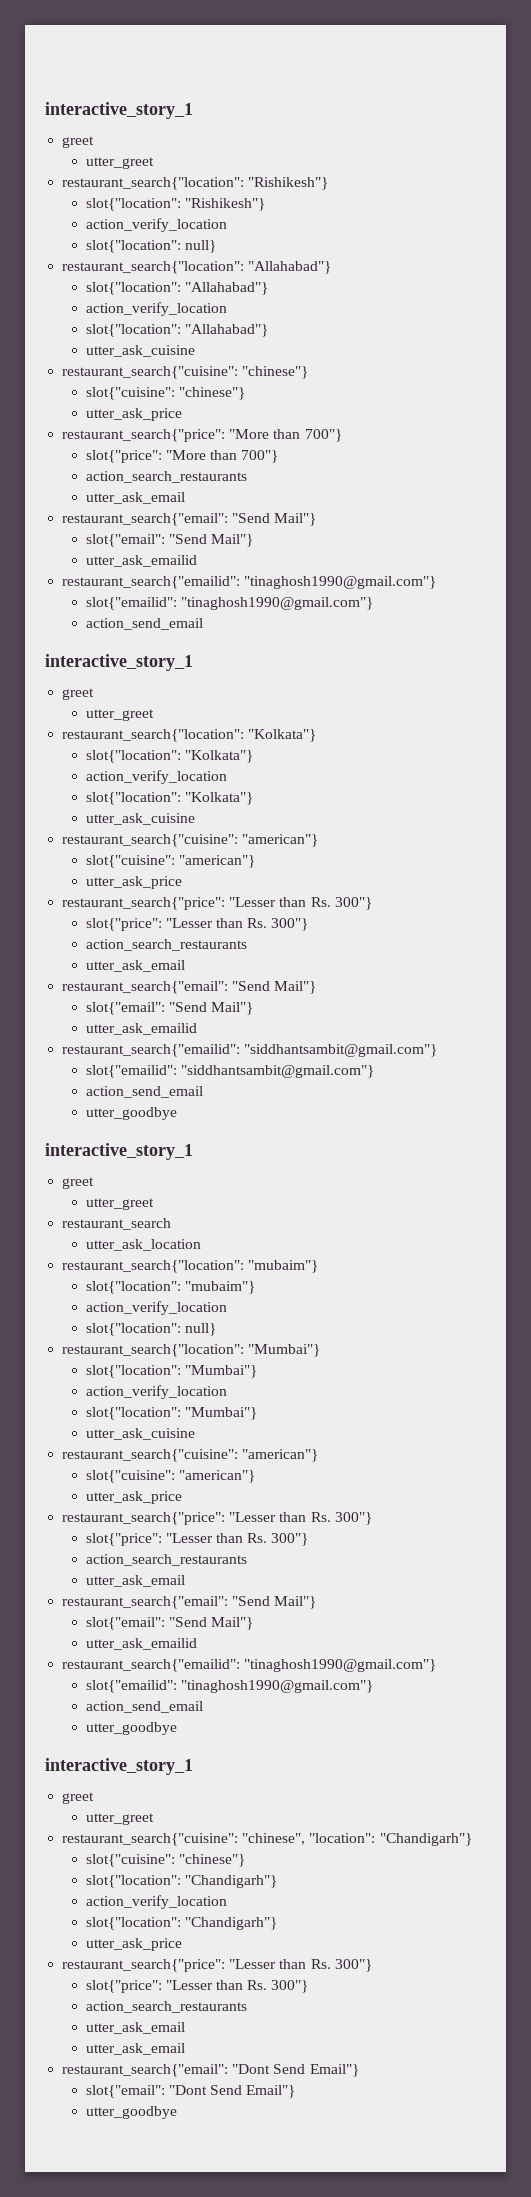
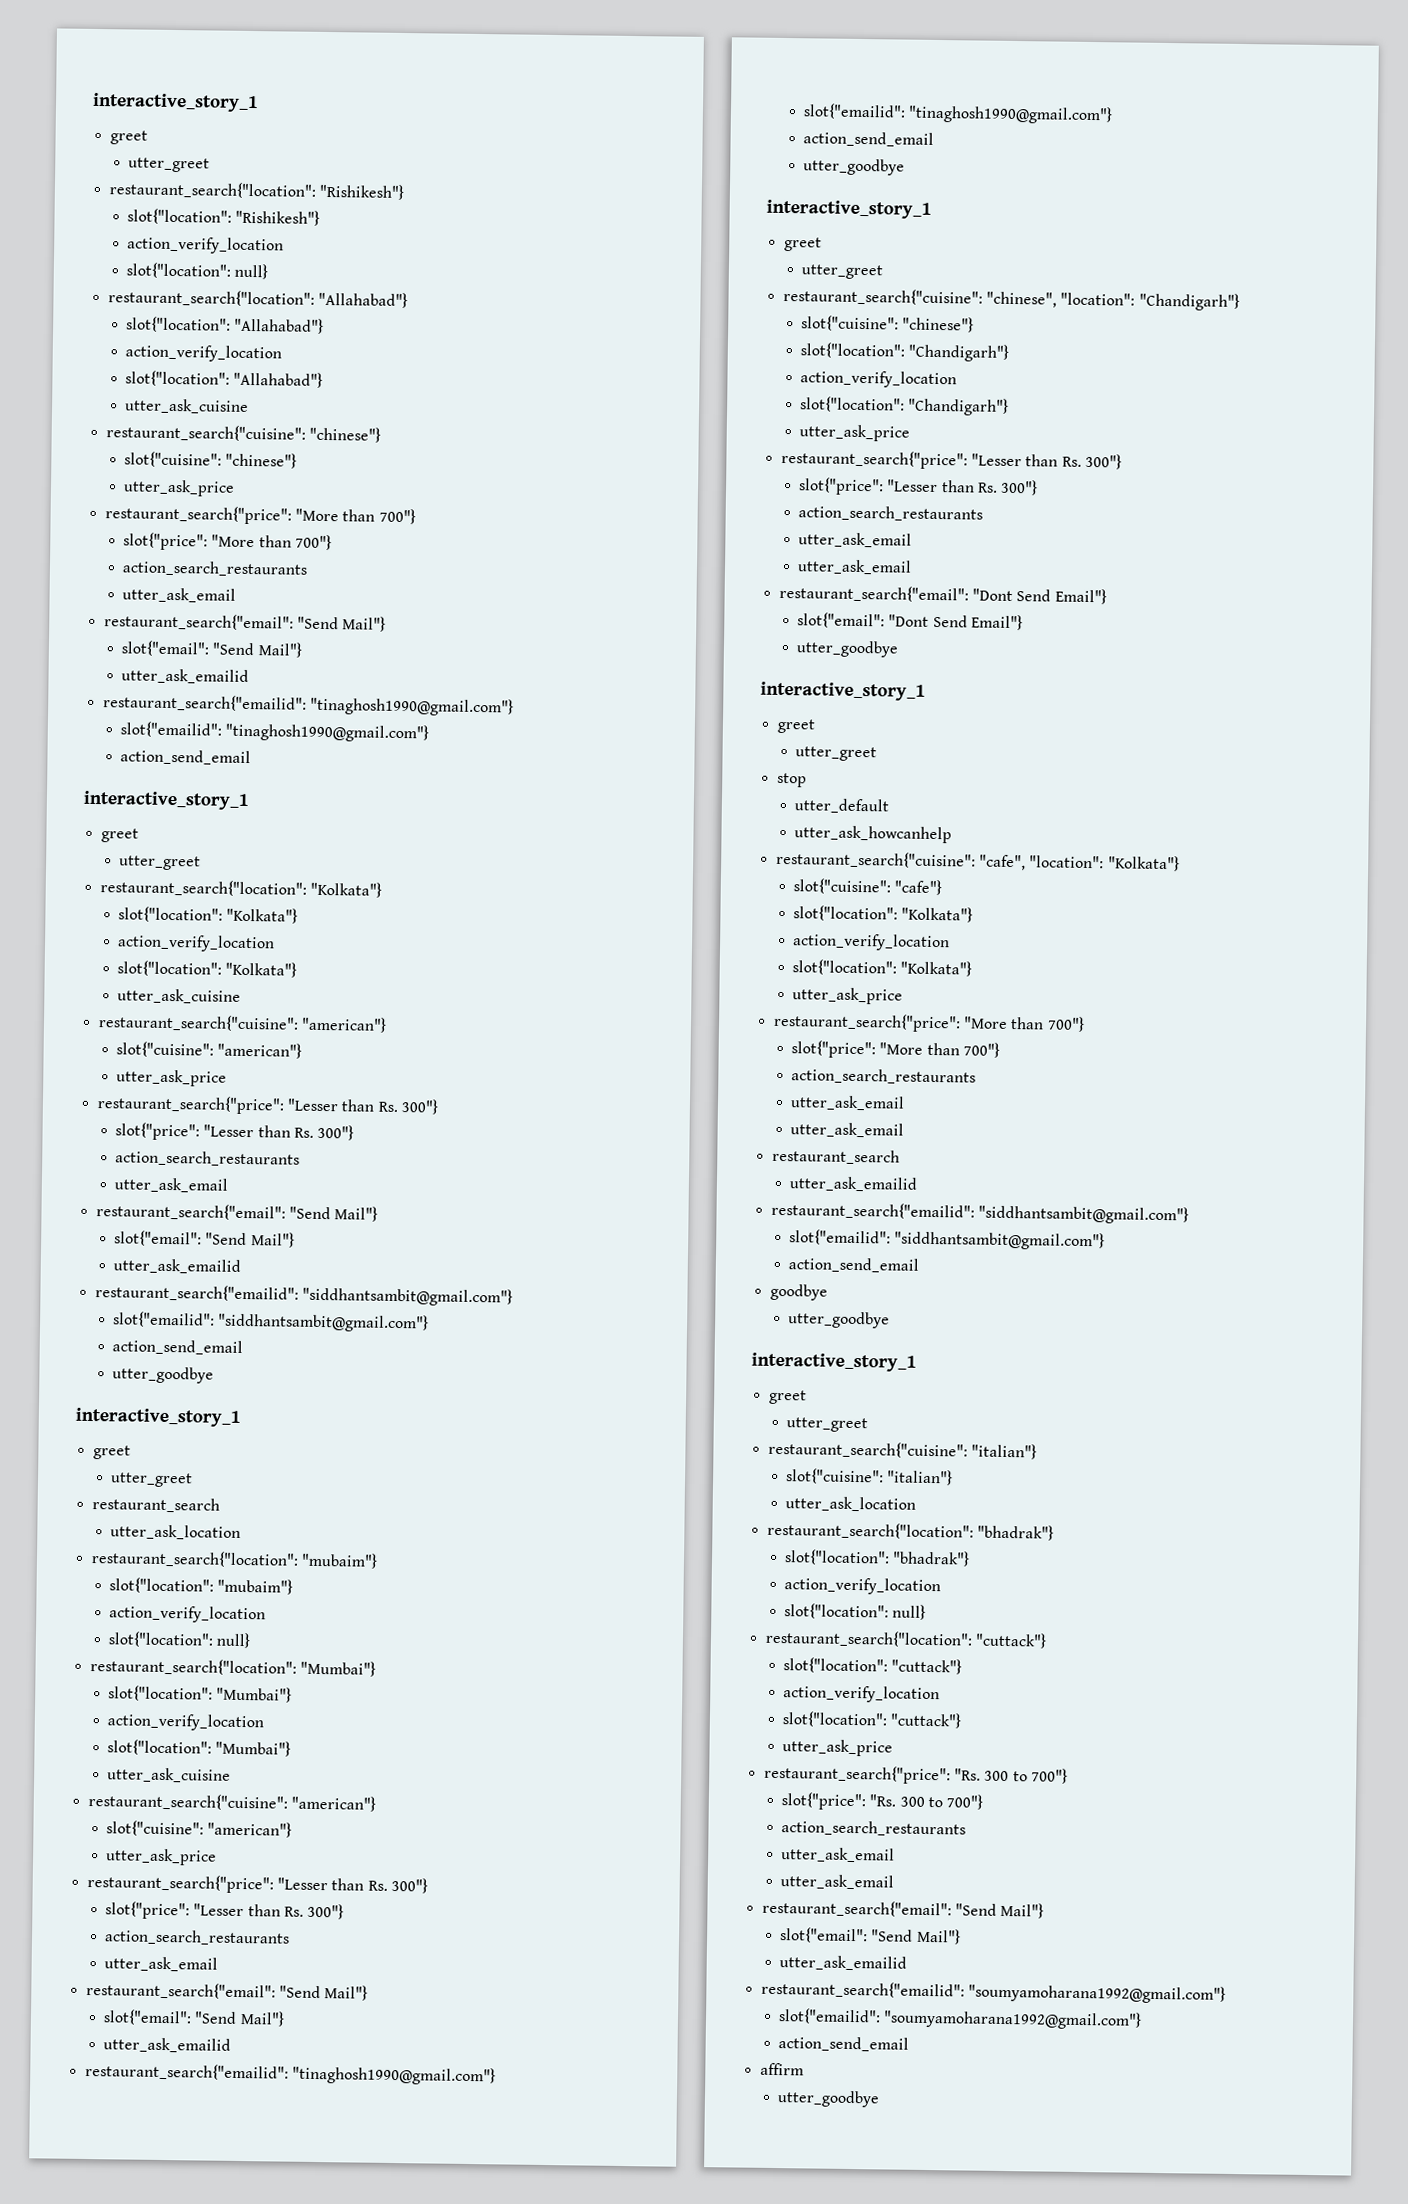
(177, 2112) none -> [760,681,926,701] [776,718,816,734] [795,746,878,762] [776,772,807,788] [794,798,890,814] [794,825,953,844] [775,850,1180,872] [793,878,943,896] [793,905,974,923] [793,933,951,952] [792,959,973,977] [792,987,904,1005] [772,1012,1085,1033] [791,1040,1001,1059] [791,1068,977,1085] [790,1095,906,1111] [790,1122,905,1138] [771,1148,900,1165] [789,1176,919,1192] [770,1201,1189,1225] [789,1229,1106,1251] [788,1257,920,1273] [769,1283,828,1301] [788,1311,891,1329] [751,1352,917,1372] [768,1389,807,1405] [786,1417,869,1433] [767,1440,1037,1460] [786,1468,954,1486] [785,1496,917,1512] [766,1521,1054,1541] [784,1549,971,1567] [784,1577,942,1596] [784,1603,927,1620] [764,1629,1047,1649] [783,1657,963,1675] [783,1685,941,1704] [782,1711,963,1729] [782,1739,894,1757] [763,1764,1068,1785] [781,1792,984,1811] [781,1820,967,1837] [781,1847,896,1863] [780,1874,895,1890] [761,1899,1045,1919] [780,1927,961,1945] [779,1955,908,1971] [760,1980,1226,2004] [778,2008,1143,2030] [778,2036,910,2052] [759,2062,804,2076] [777,2090,881,2108] // interactive_story_1 // greet // utter_greet // stop // utter_default // utter_ask_howcanhelp // restaurant_search{"cuisine": "cafe", "location": "Kolkata"} // slot{"cuisine": "cafe"} // slot{"location": "Kolkata"} // action_verify_location // slot{"location": "Kolkata"} // utter_ask_price // restaurant_search{"price": "More than 700"} // slot{"price": "More than 700"} // action_search_restaurants // utter_ask_email // utter_ask_email // restaurant_search // utter_ask_emailid // restaurant_search{"emailid": "siddhantsambit@gmail.com"} // slot{"emailid": "siddhantsambit@gmail.com"} // action_send_email // goodbye // utter_goodbye // interactive_story_1 // greet // utter_greet // restaurant_search{"cuisine": "italian"} // slot{"cuisine": "italian"} // utter_ask_location // restaurant_search{"location": "bhadrak"} // slot{"location": "bhadrak"} // action_verify_location // slot{"location": null} // restaurant_search{"location": "cuttack"} // slot{"location": "cuttack"} // action_verify_location // slot{"location": "cuttack"} // utter_ask_price // restaurant_search{"price": "Rs. 300 to 700"} // slot{"price": "Rs. 300 to 700"} // action_search_restaurants // utter_ask_email // utter_ask_email // restaurant_search{"email": "Send Mail"} // slot{"email": "Send Mail"} // utter_ask_emailid // restaurant_search{"emailid": "soumyamoharana1992@gmail.com"} // slot{"emailid": "soumyamoharana1992@gmail.com"} // action_send_email // affirm // utter_goodbye

